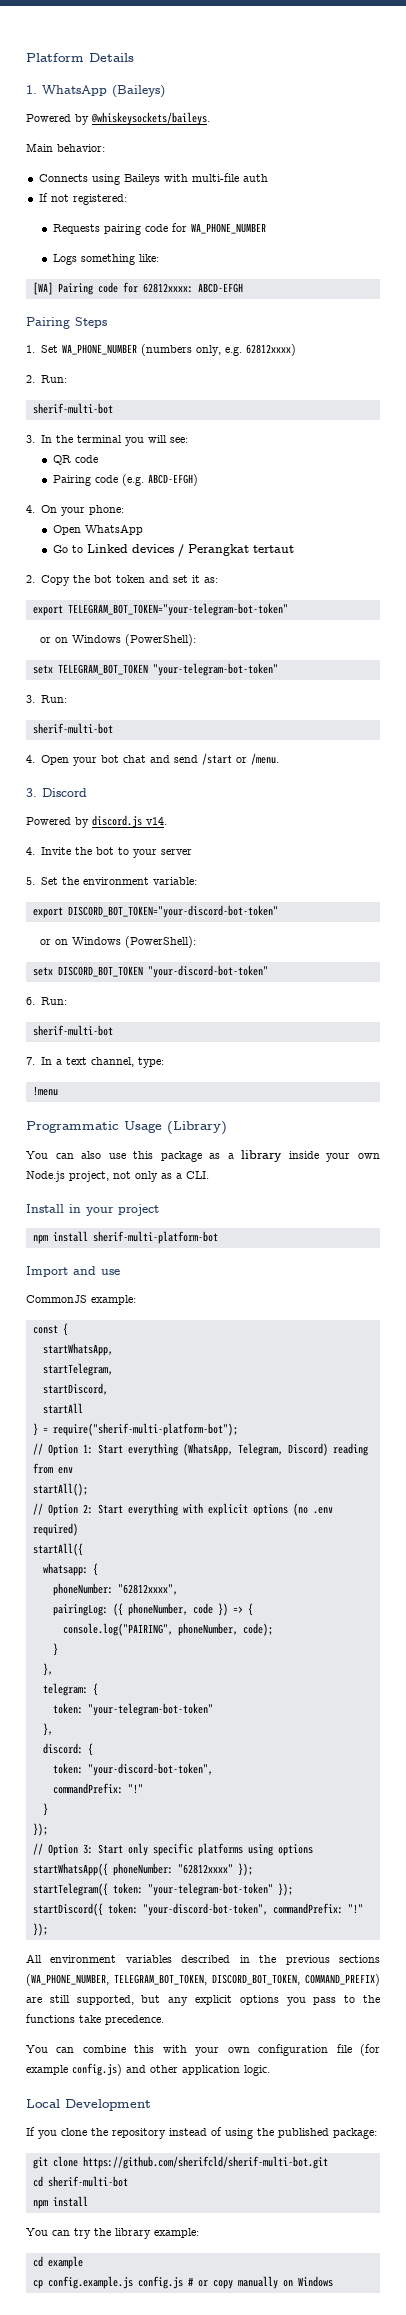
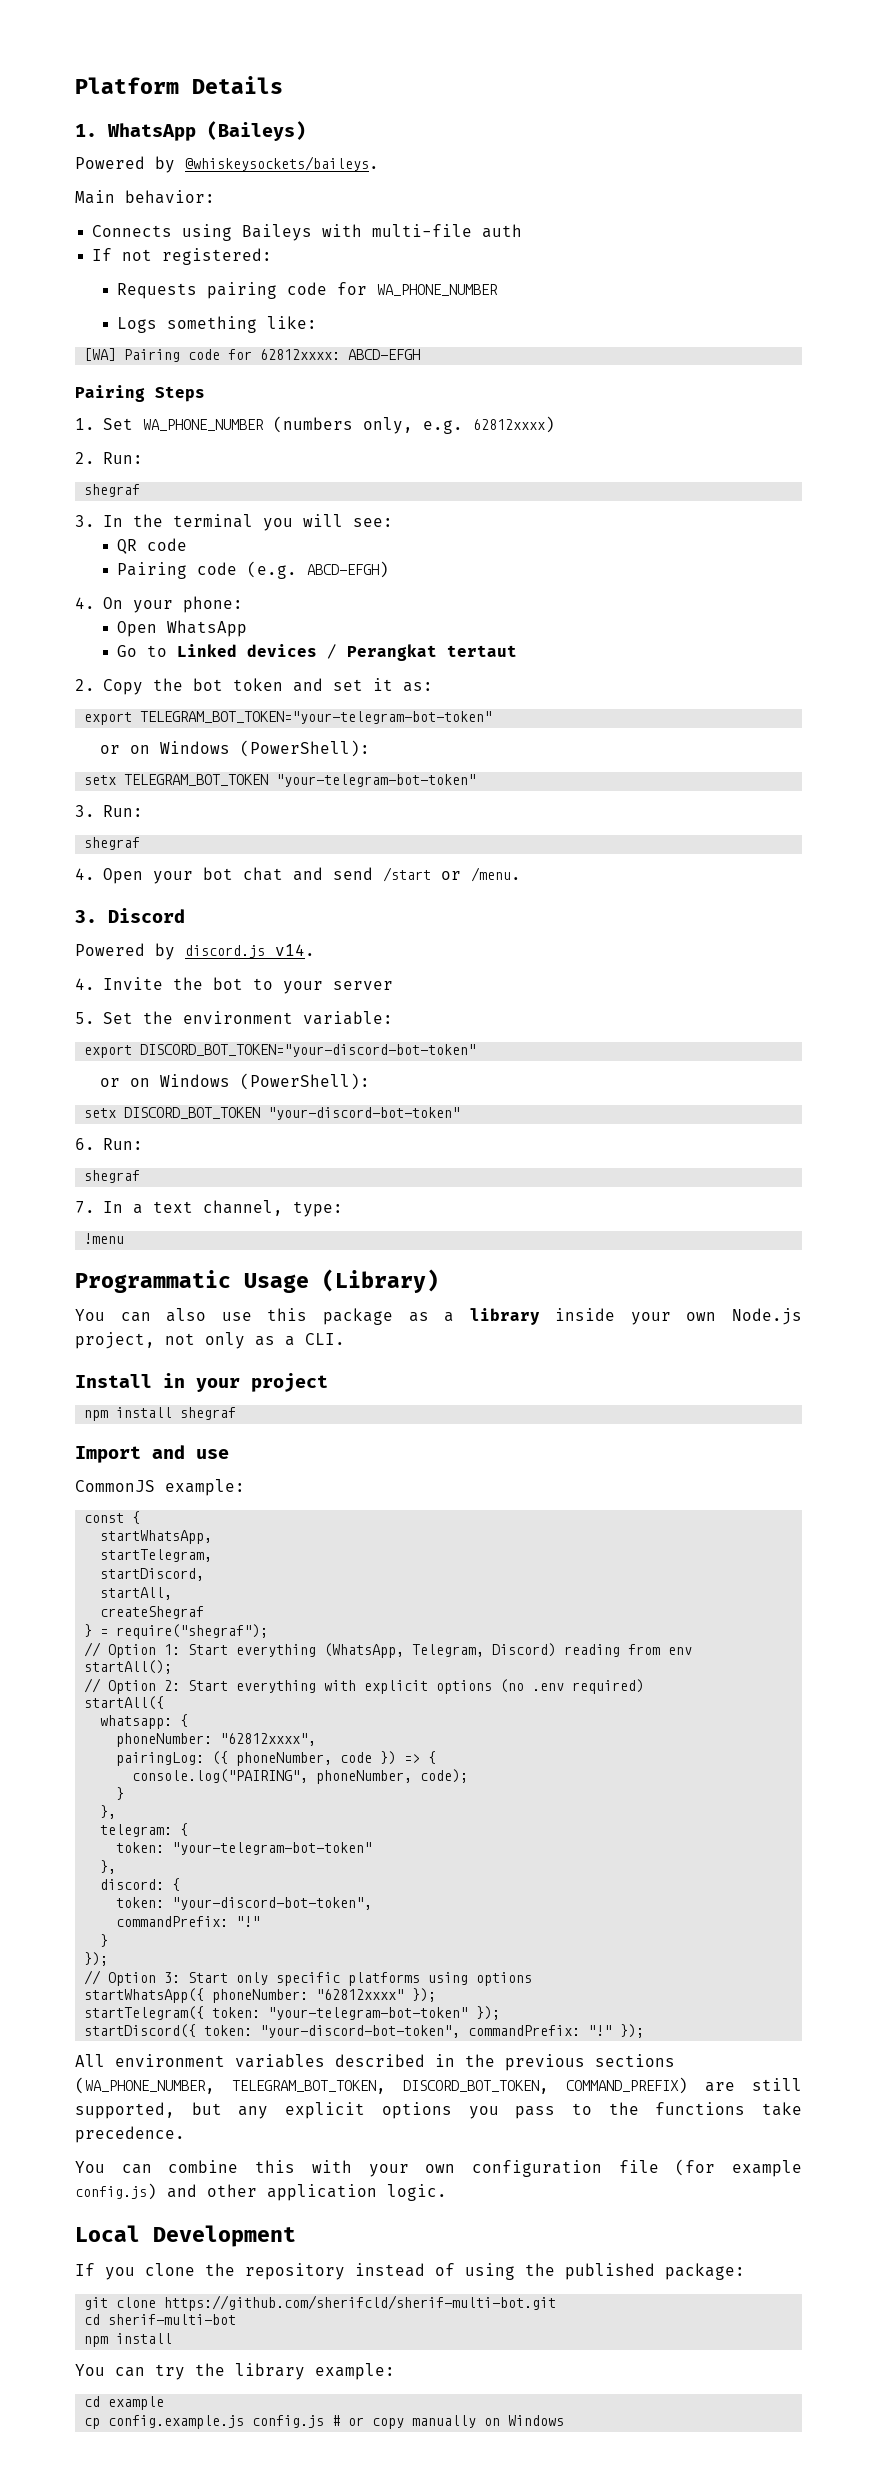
[32,403,113,414] sherif-multi-bot -> [84,484,141,497] shegraf
[32,723,113,734] sherif-multi-bot -> [84,837,141,850] shegraf
[32,1025,113,1036] sherif-multi-bot -> [84,1170,141,1183] shegraf
[92,1231,218,1244] sherif-multi-platform-bot -> [180,1407,237,1420] shegraf
[42,1403,83,1414] startAll -> [100,1587,173,1600] [100,1606,205,1619] startAll, // createShegraf
[52,1423,238,1436] require("sherif-multi-platform-bot"); -> [116,1624,269,1639] require("shegraf");

